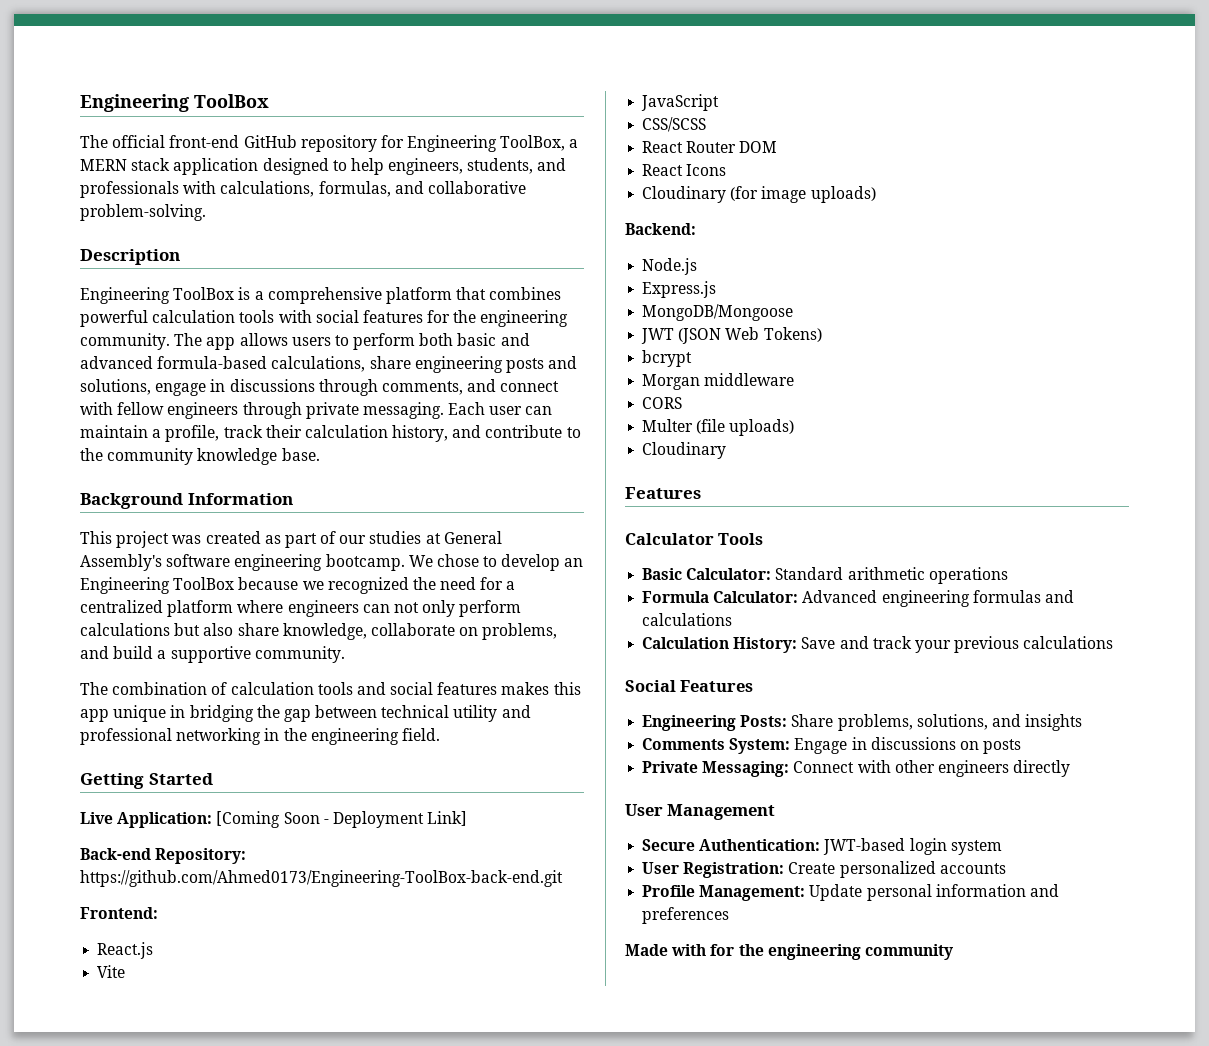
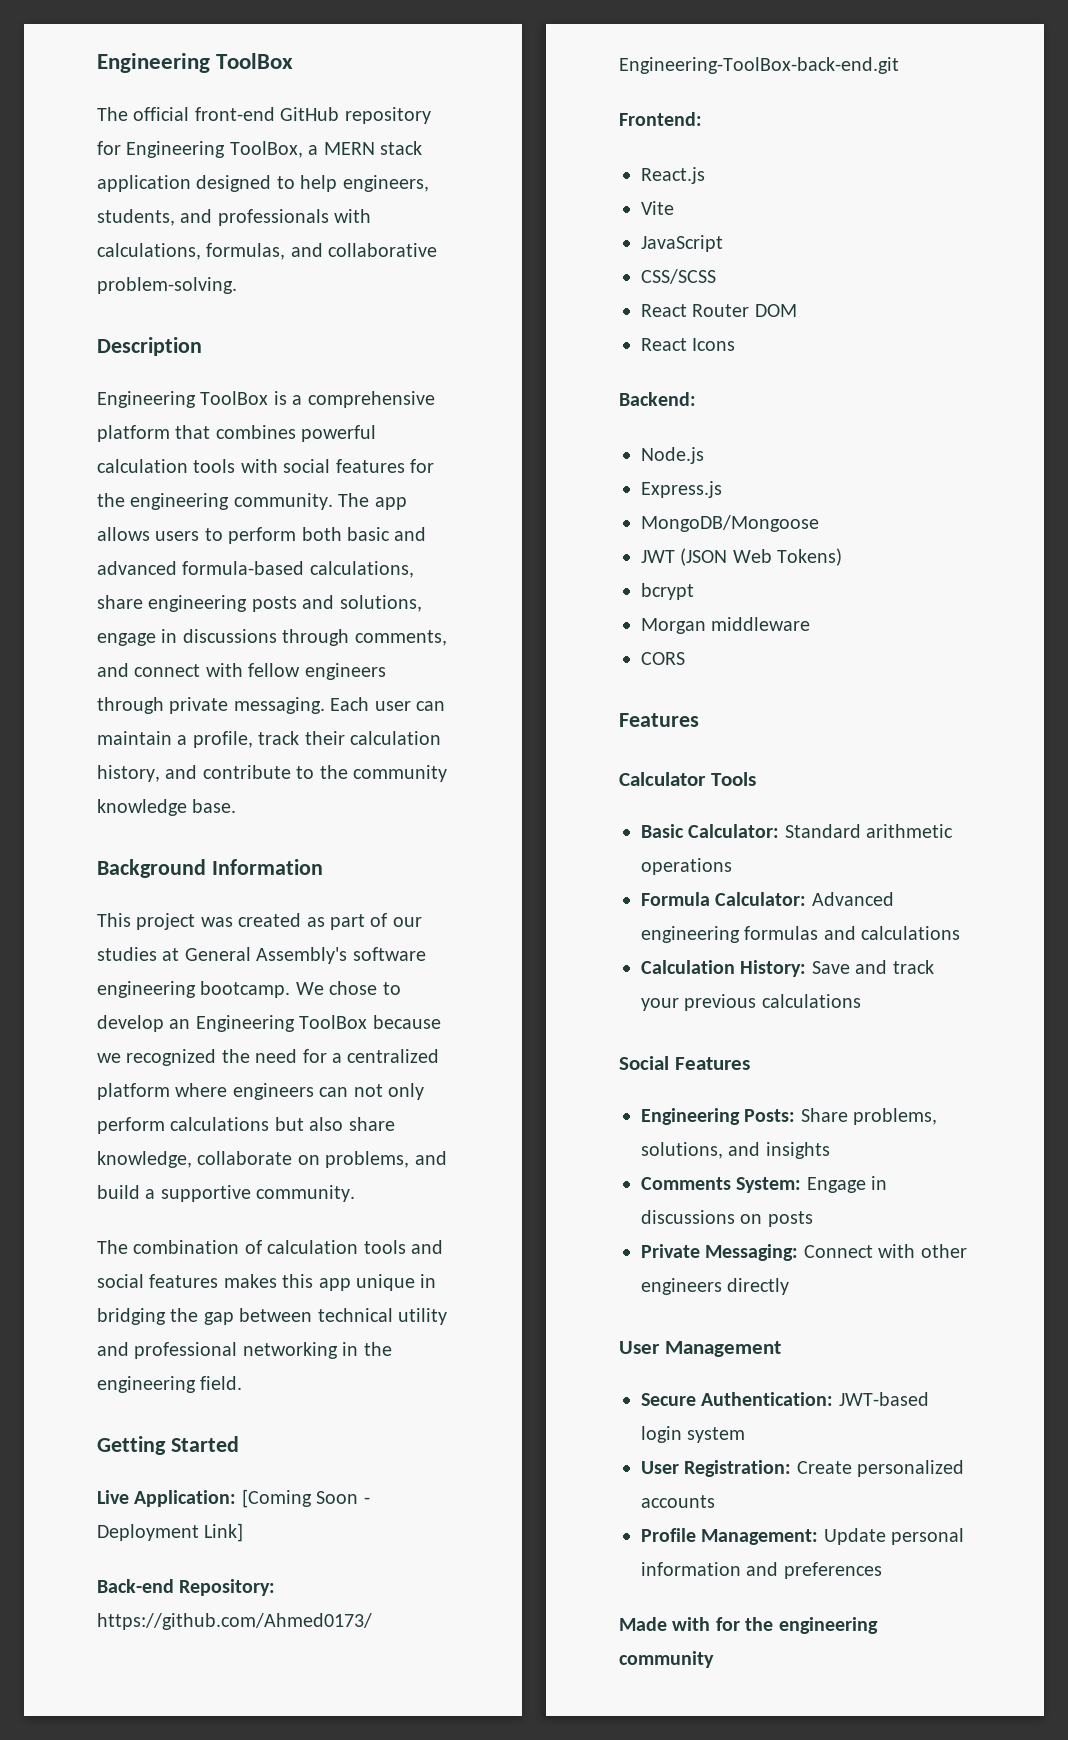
[642,186,876,203] // Cloudinary (for image uploads) -> (736, 344) none
[642,419,795,436] [642,442,727,459] // Multer (file uploads) // Cloudinary -> (685, 658) none

